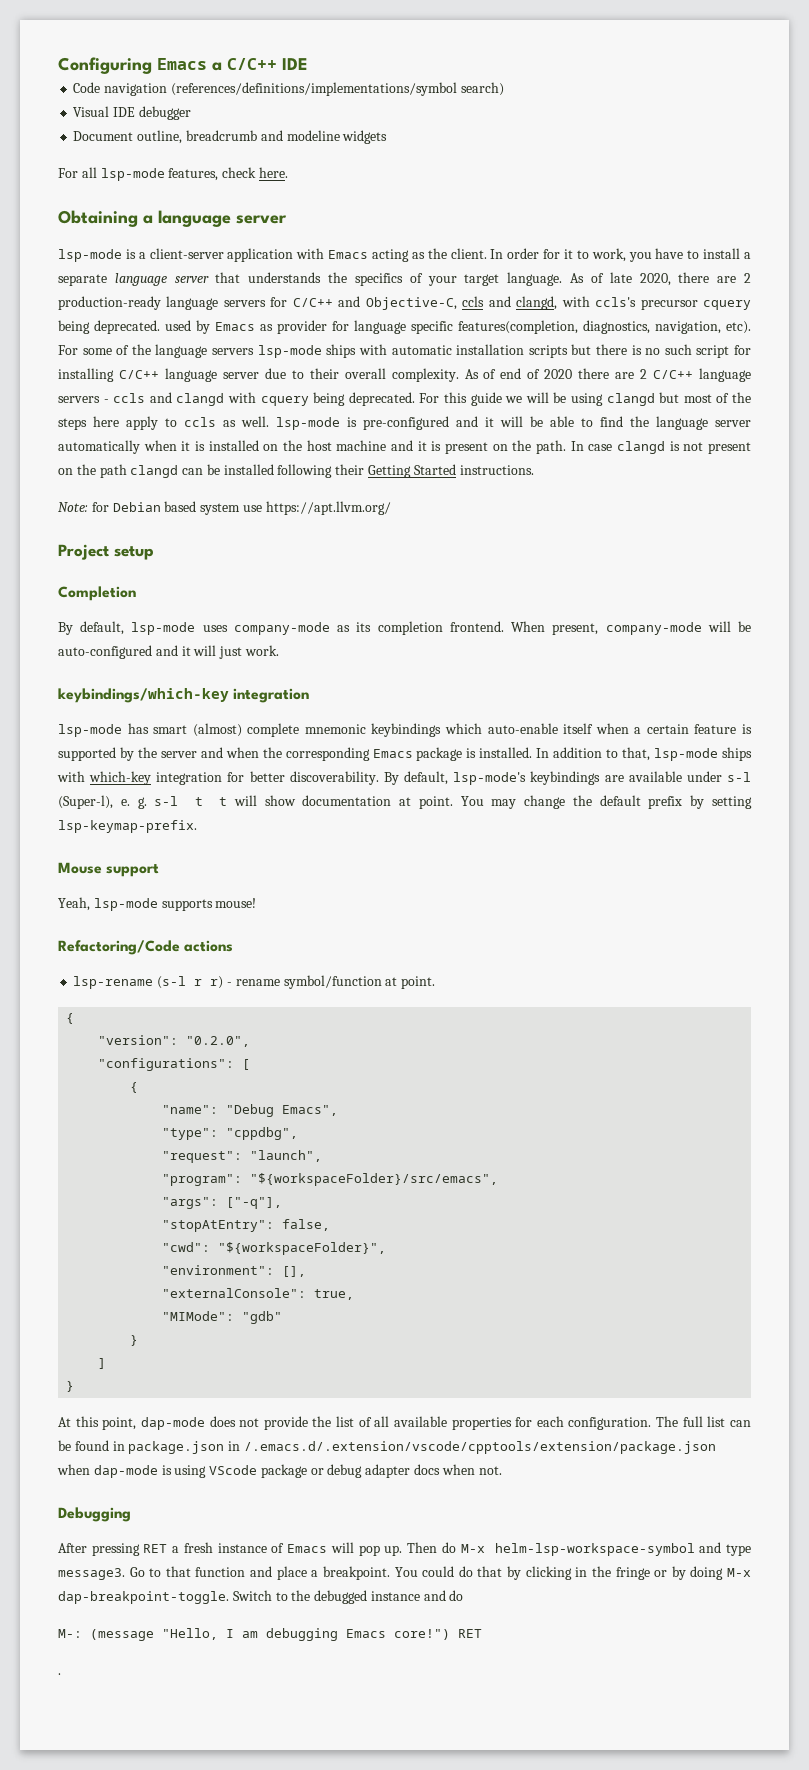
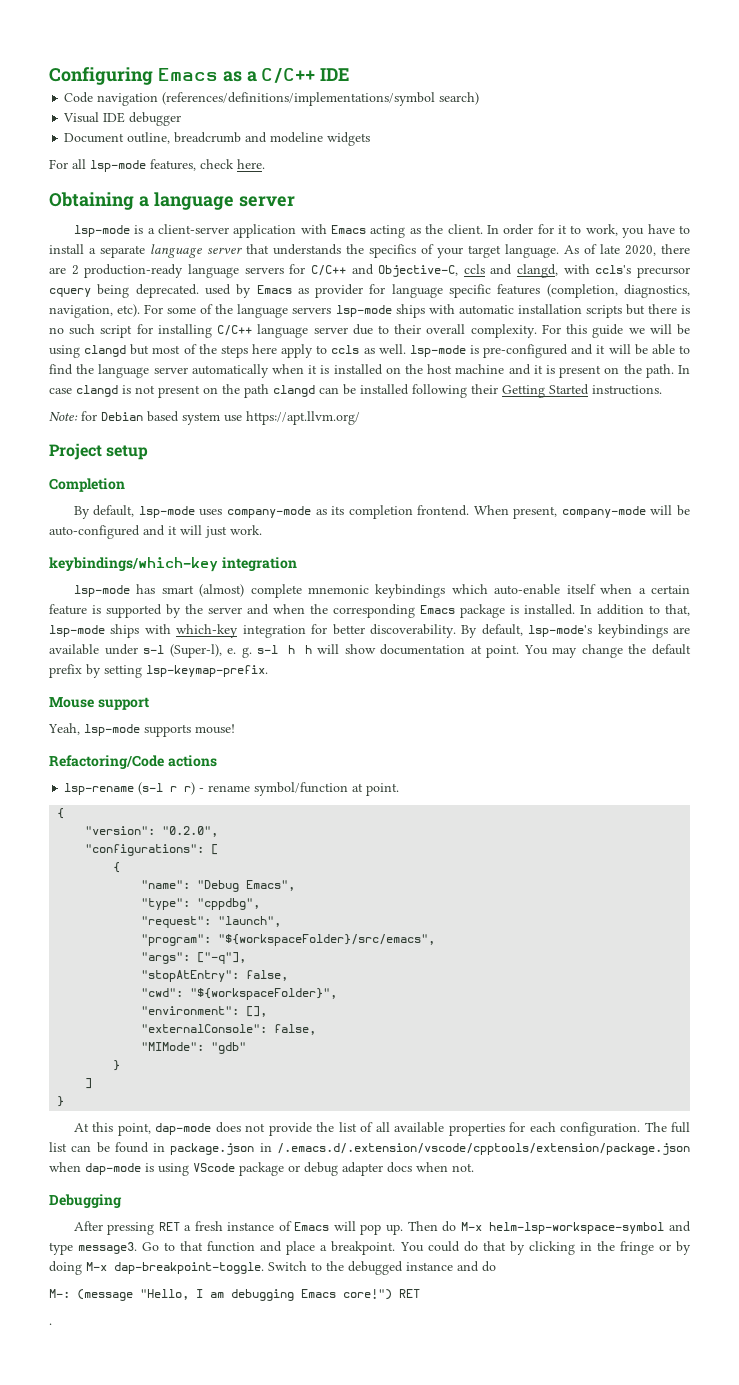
(207, 64) none -> [222,71,242,82] as
[458,320,578,334] features(completion, -> [497,284,618,298] features (completion,
[464,368,752,382] [58,392,415,406] As of end of 2020 there are 2 C/C++ language servers - ccls and clangd with cquery being deprecated. -> (537, 331) none
[194,797,228,806] t t -> [287,645,312,654] h h
[314,1289,355,1300] true, -> [274,1024,317,1035] false,

